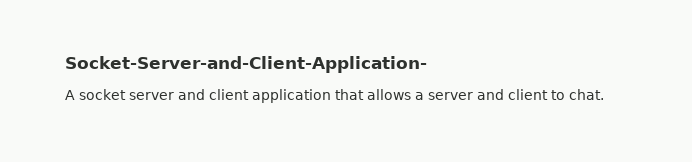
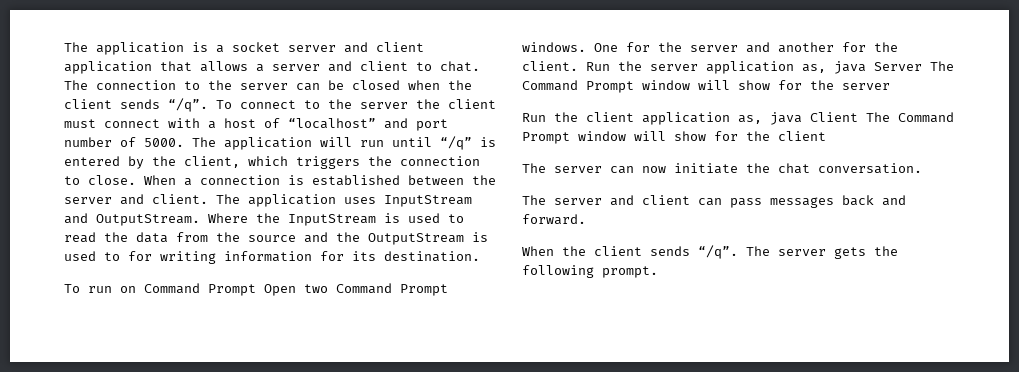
[65,56,427,73] [65,90,75,100] Socket-Server-and-Client-Application- // A -> [64,42,224,55] The application is a
(604, 94) none -> [64,80,472,91] [64,98,496,112] [64,118,448,131] [64,136,496,150] [64,156,480,169] [64,175,496,186] [64,194,472,207] [64,213,464,226] [64,232,488,245] [64,251,480,264] [64,283,448,296] [522,42,898,53] [522,61,954,74] [522,80,890,93] [522,112,954,125] [522,131,826,144] [522,163,922,174] [522,195,906,208] [522,214,586,225] [522,245,898,259] [522,265,658,278] The connection to the server can be closed when the client sends “/q”. To connect to the server the client must connect with a host of “localhost” and port number of 5000. The application will run until “/q” is entered by the client, which triggers the connection to close. When a connection is established between the server and client. The application uses InputStream and OutputStream. Where the InputStream is used to read the data from the source and the OutputStream is used to for writing information for its destination. // To run on Command Prompt Open two Command Prompt windows. One for the server and another for the client. Run the server application as, java Server The Command Prompt window will show for the server // Run the client application as, java Client The Command Prompt window will show for the client // The server can now initiate the chat conversation. // The server and client can pass messages back and forward. // When the client sends “/q”. The server gets the following prompt.

